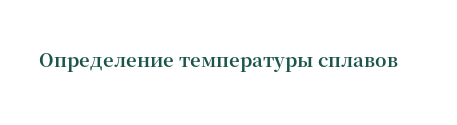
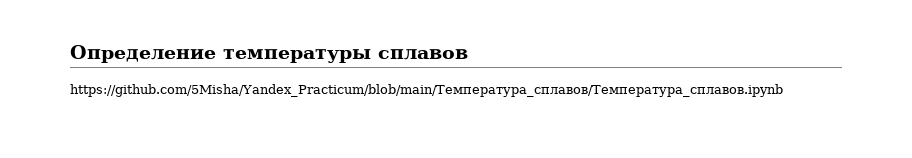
(398, 62) none -> [70,84,783,97] // https://github.com/5Misha/Yandex_Practicum/blob/main/Температура_сплавов/Температура_сплавов.ipynb

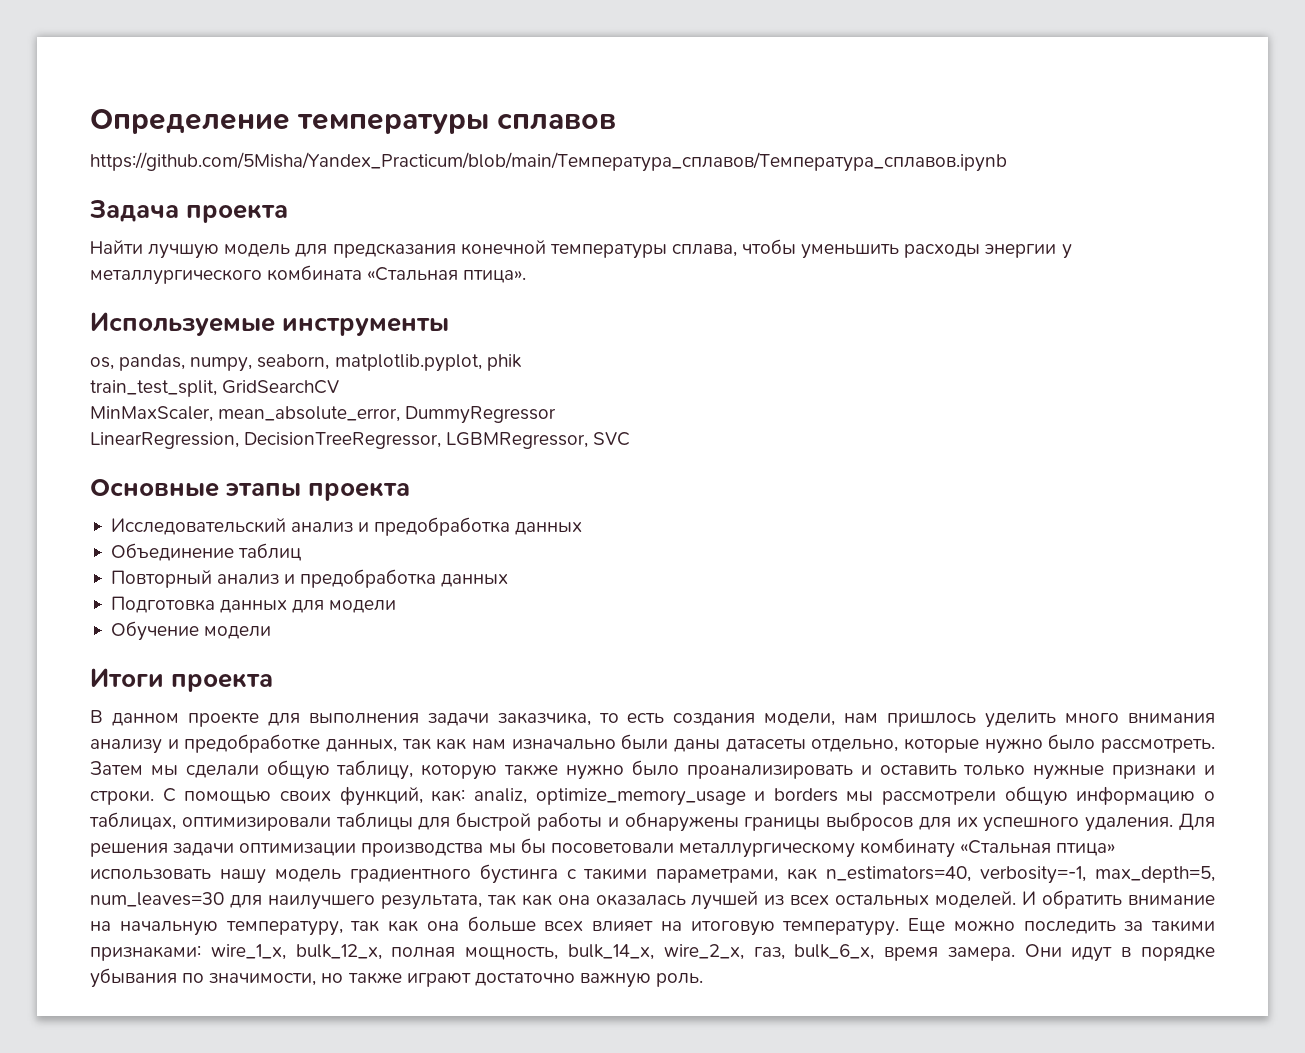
(783, 90) none -> [89,199,288,223] [90,239,1072,259] [90,265,527,285] [90,312,449,336] [90,354,522,372] [90,380,340,397] [90,406,557,424] [90,432,631,449] [90,479,410,501] [110,517,583,536] [110,543,302,561] [110,569,509,588] [110,596,397,613] [110,621,272,641] [90,668,273,692] [90,710,1215,728] [90,734,1215,754] [90,760,1215,780] [90,786,1215,806] [89,812,1216,832] [90,838,1116,858] [90,864,1215,884] [90,890,1215,910] [90,916,1215,936] [90,944,1216,962] [90,968,704,988] // Задача проекта // Найти лучшую модель для предсказания конечной температуры сплава, чтобы уменьшить расходы энергии у металлургического комбината «Стальная птица». // Используемые инструменты // os, pandas, numpy, seaborn, matplotlib.pyplot, phik // train_test_split, GridSearchCV // MinMaxScaler, mean_absolute_error, DummyRegressor // LinearRegression, DecisionTreeRegressor, LGBMRegressor, SVC // Основные этапы проекта // Исследовательский анализ и предобработка данных // Объединение таблиц // Повторный анализ и предобработка данных // Подготовка данных для модели // Обучение модели // Итоги проекта // В данном проекте для выполнения задачи заказчика, то есть создания модели, нам пришлось уделить много внимания анализу и предобработке данных, так как нам изначально были даны датасеты отдельно, которые нужно было рассмотреть. Затем мы сделали общую таблицу, которую также нужно было проанализировать и оставить только нужные признаки и строки. С помощью своих функций, как: analiz, optimize_memory_usage и borders мы рассмотрели общую информацию о таблицах, оптимизировали таблицы для быстрой работы и обнаружены границы выбросов для их успешного удаления. Для решения задачи оптимизации производства мы бы посоветовали металлургическому комбинату «Стальная птица» использовать нашу модель градиентного бустинга с такими параметрами, как n_estimators=40, verbosity=-1, max_depth=5, num_leaves=30 для наилучшего результата, так как она оказалась лучшей из всех остальных моделей. И обратить внимание на начальную температуру, так как она больше всех влияет на итоговую температуру. Еще можно последить за такими признаками: wire_1_x, bulk_12_x, полная мощность, bulk_14_x, wire_2_x, газ, bulk_6_x, время замера. Они идут в порядке убывания по значимости, но также играют достаточно важную роль.

